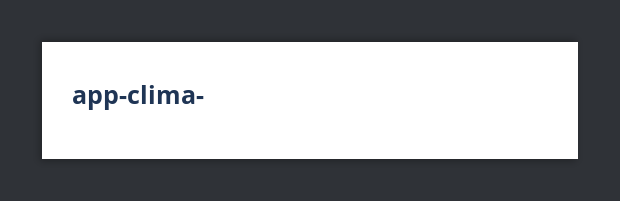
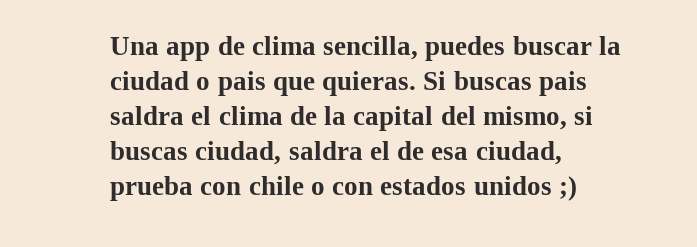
[72,85,204,110] app-clima- -> [110,36,622,61] [110,71,588,96] [110,106,594,131] [110,141,562,165] [110,176,578,201] Una app de clima sencilla, puedes buscar la ciudad o pais que quieras. Si buscas pais saldra el clima de la capital del mismo, si buscas ciudad, saldra el de esa ciudad, prueba con chile o con estados unidos ;)

